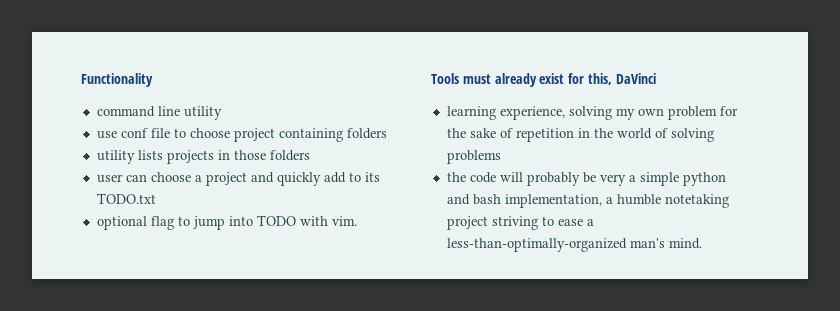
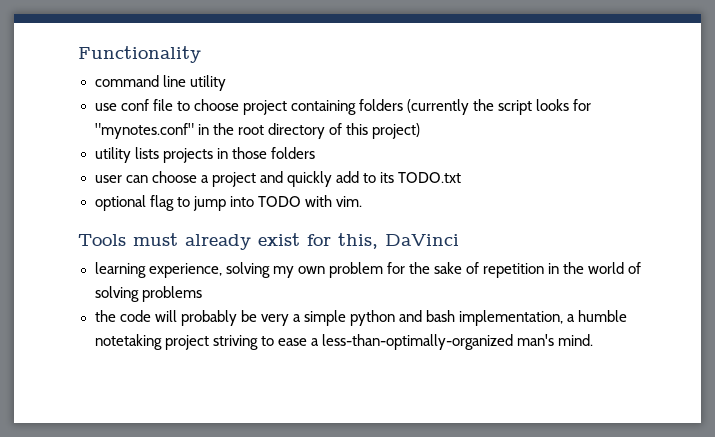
(387, 133) none -> [406,99,592,115] [94,123,420,139] (currently the script looks for "mynotes.conf" in the root directory of this project)

